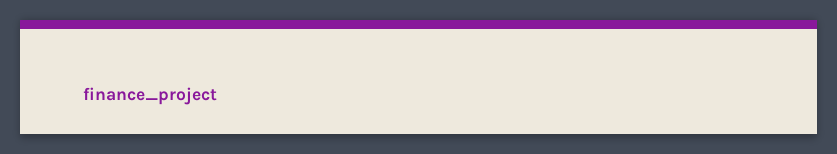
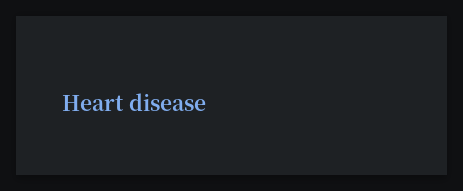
[83,87,217,105] finance_project -> [62,93,206,111] Heart disease

